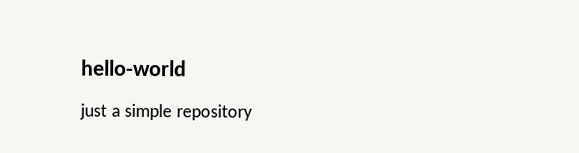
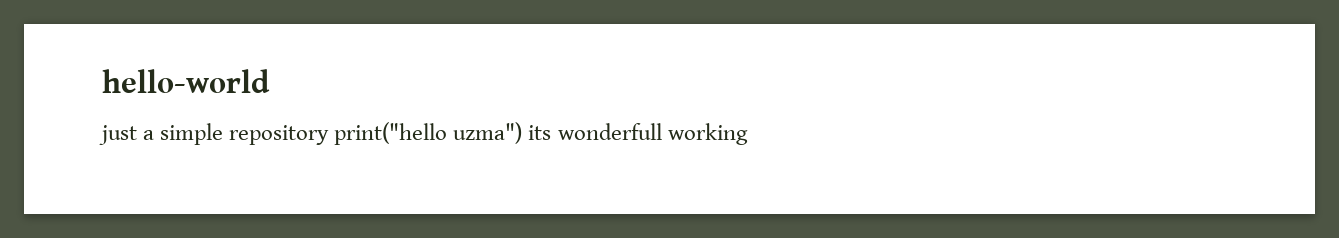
(254, 112) none -> [334,122,748,145] print("hello uzma") its wonderfull working

